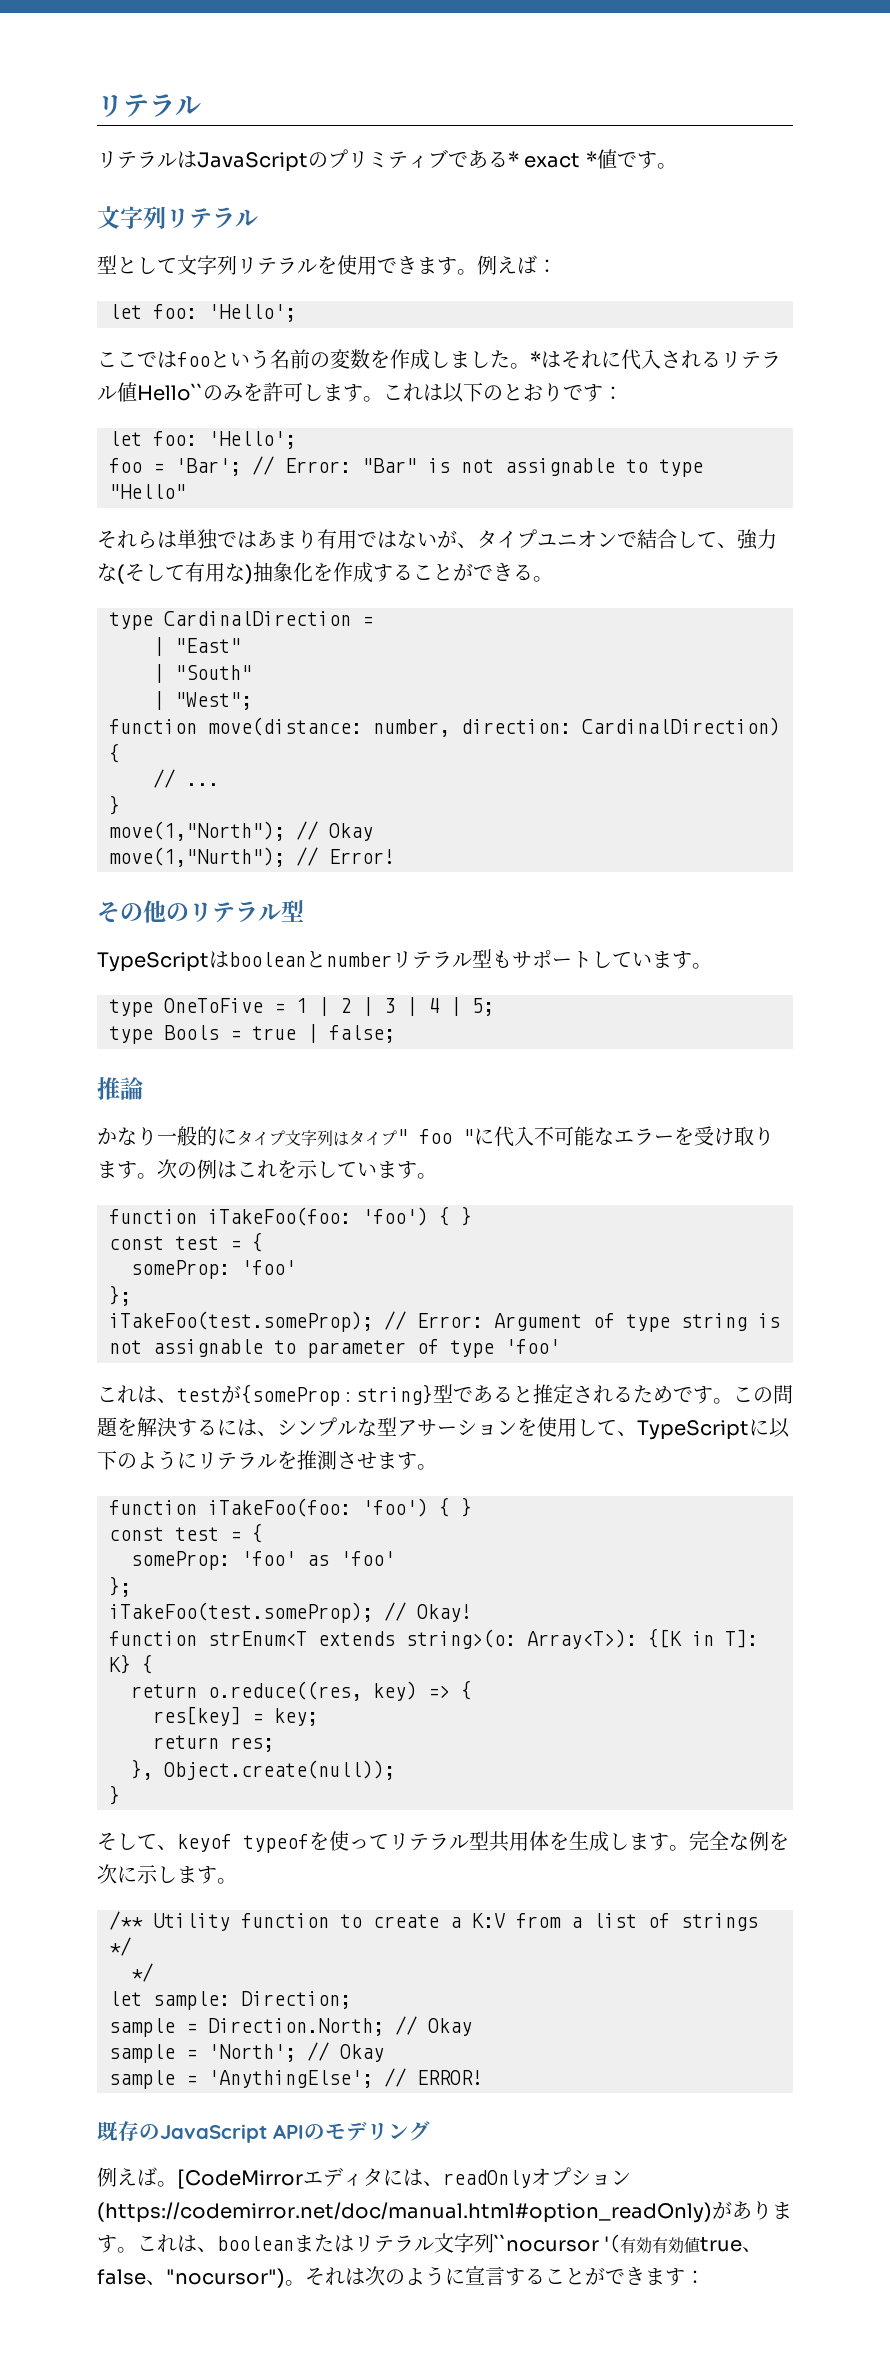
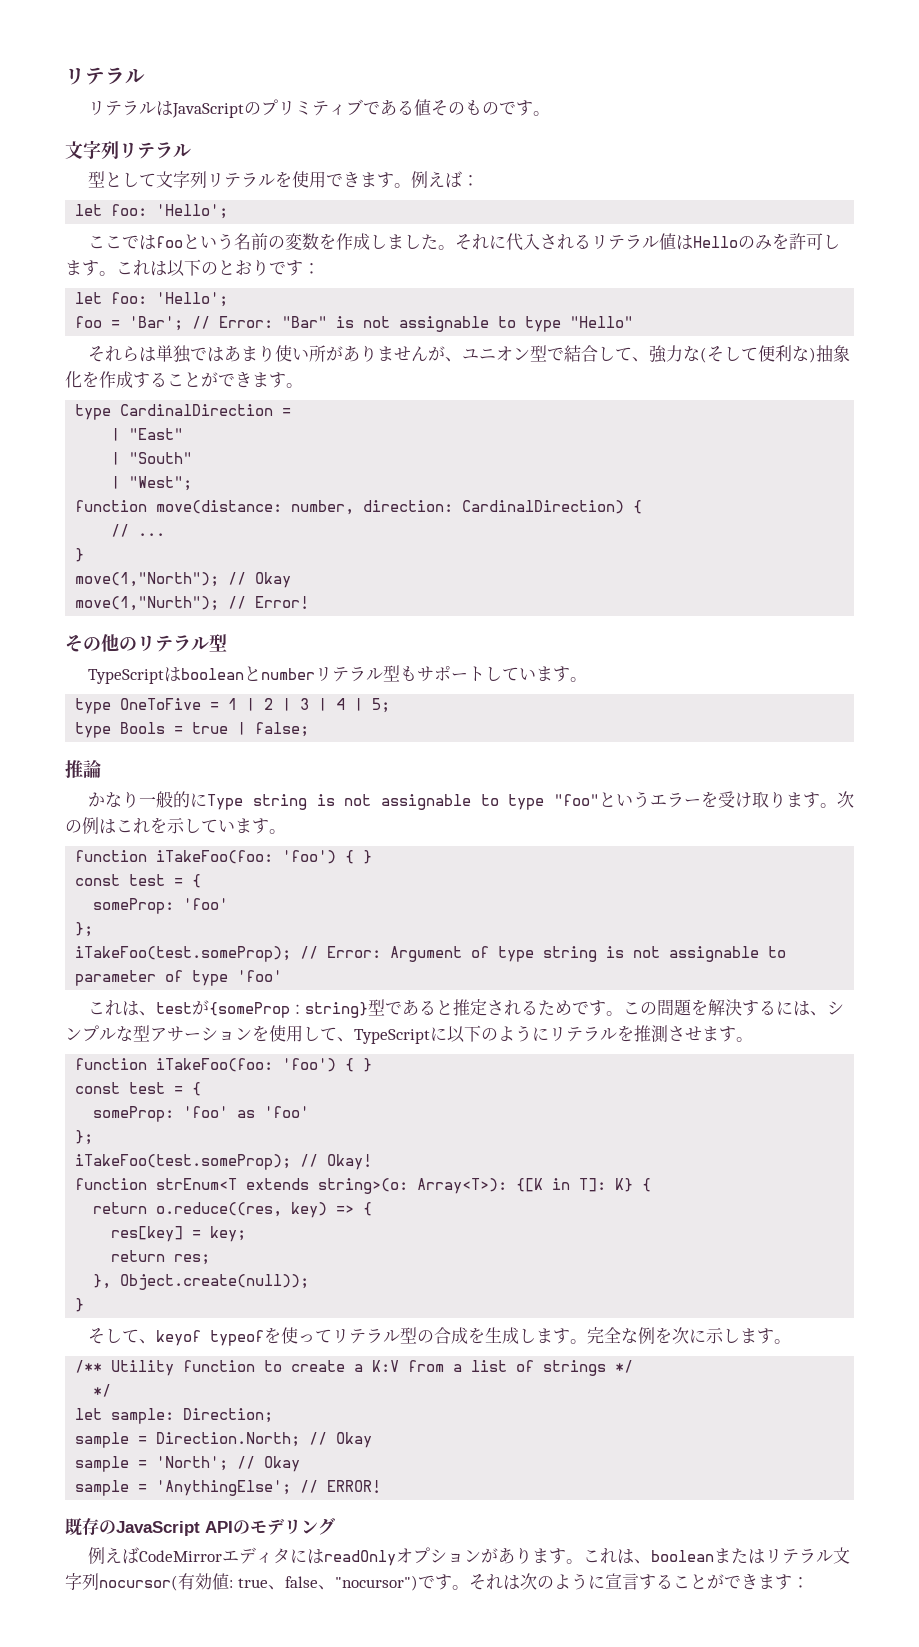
[508,149,617,169] * exact *値 -> [414,99,500,116] 値そのもの
[530,351,561,368] *は -> (456, 247) none
[137,383,203,401] Hello`` -> [676,235,739,250] はHello
[317,529,537,549] 有用ではないが、タイプ -> [275,345,463,362] 使い所がありませんが、
(617, 539) none -> [530,345,548,362] 型
[185,562,225,582] 有用 -> [758,345,793,362] 便利
[513,564,533,581] る -> [252,372,286,388] ます
[237,1126,614,1147] タイプ文字列はタイプ" foo "に代入不可能な -> [207,791,651,810] Type string is not assignable to type "foo"という
[489,1831,549,1852] 共用体 -> [417,1327,469,1344] の合成
[157,2169,303,2189] 。[CodeMirror -> [139,1550,223,1562] CodeMirror
[423,2181,443,2186] 、 -> (325, 1556) none
[97,2202,712,2223] (https://codemirror.net/doc/manual.html#option_readOnly) -> (482, 1556) none
[494,2234,701,2254] ``nocursor '(有効有効値 -> [99,1573,233,1591] nocursor(有効値:
(285, 2278) none -> [417,1574,452,1590] です

